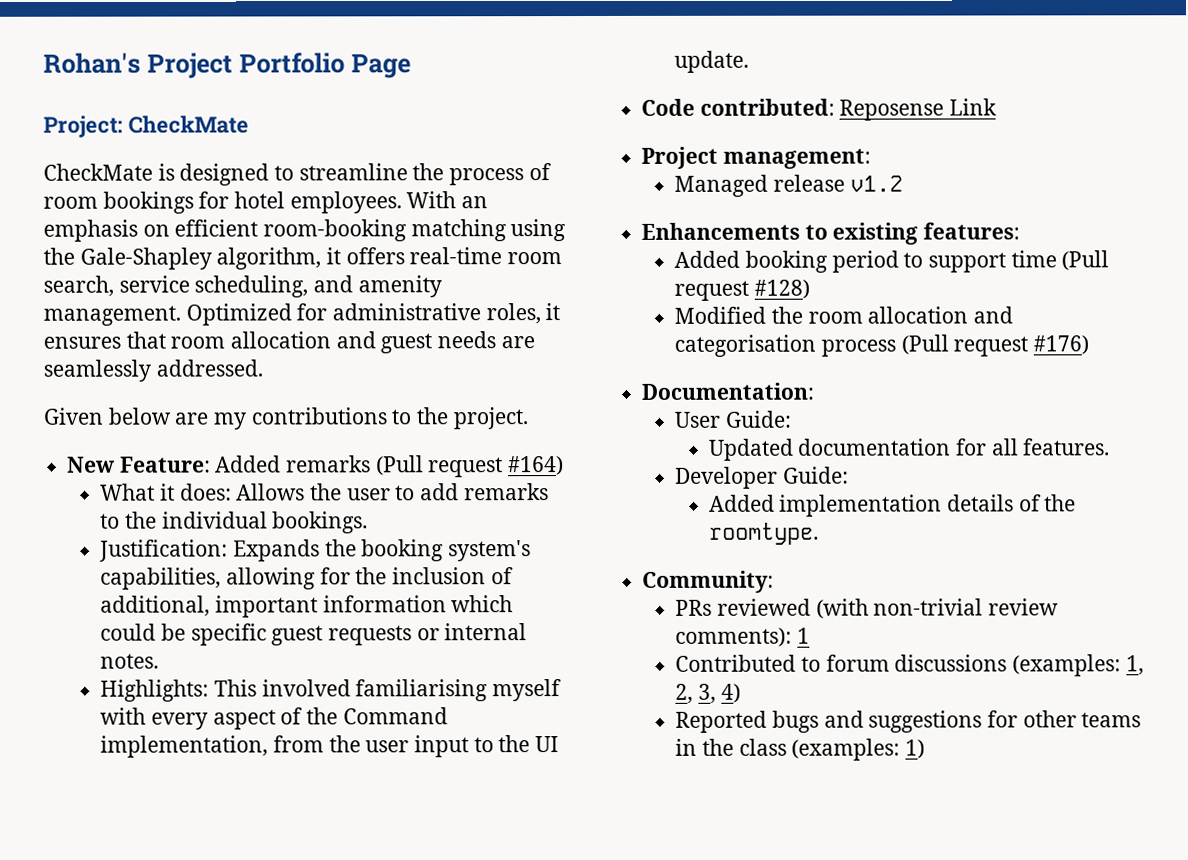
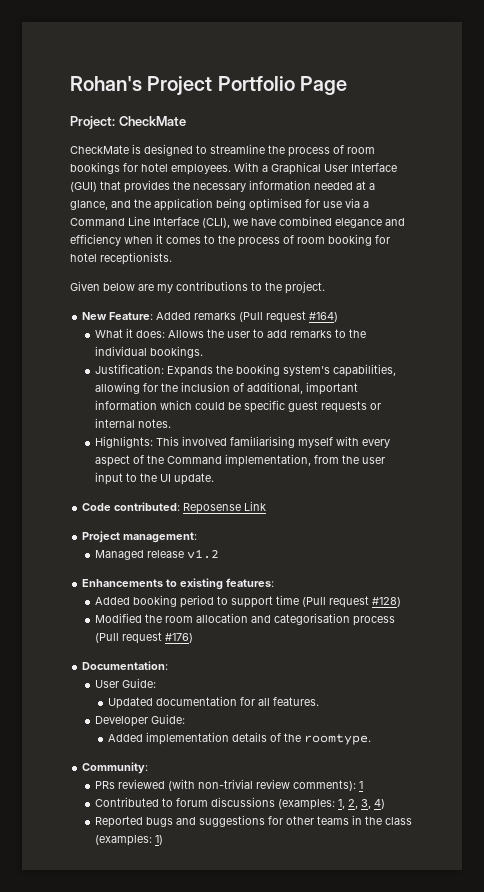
[461,196,489,209] [43,219,567,242] [43,247,563,270] [43,275,442,298] [43,303,561,326] [43,331,535,354] [43,359,263,382] an emphasis on efficient room-booking matching using the Gale-Shapley algorithm, it offers real-time room search, service scheduling, and amenity management. Optimized for administrative roles, it ensures that room allocation and guest needs are seamlessly addressed. -> [262,162,397,175] [70,180,375,193] [70,198,369,211] [70,216,405,228] [70,234,390,247] [70,252,172,265] a Graphical User Interface (GUI) that provides the necessary information needed at a glance, and the application being optimised for use via a Command Line Interface (CLI), we have combined elegance and efficiency when it comes to the process of room booking for hotel receptionists.

